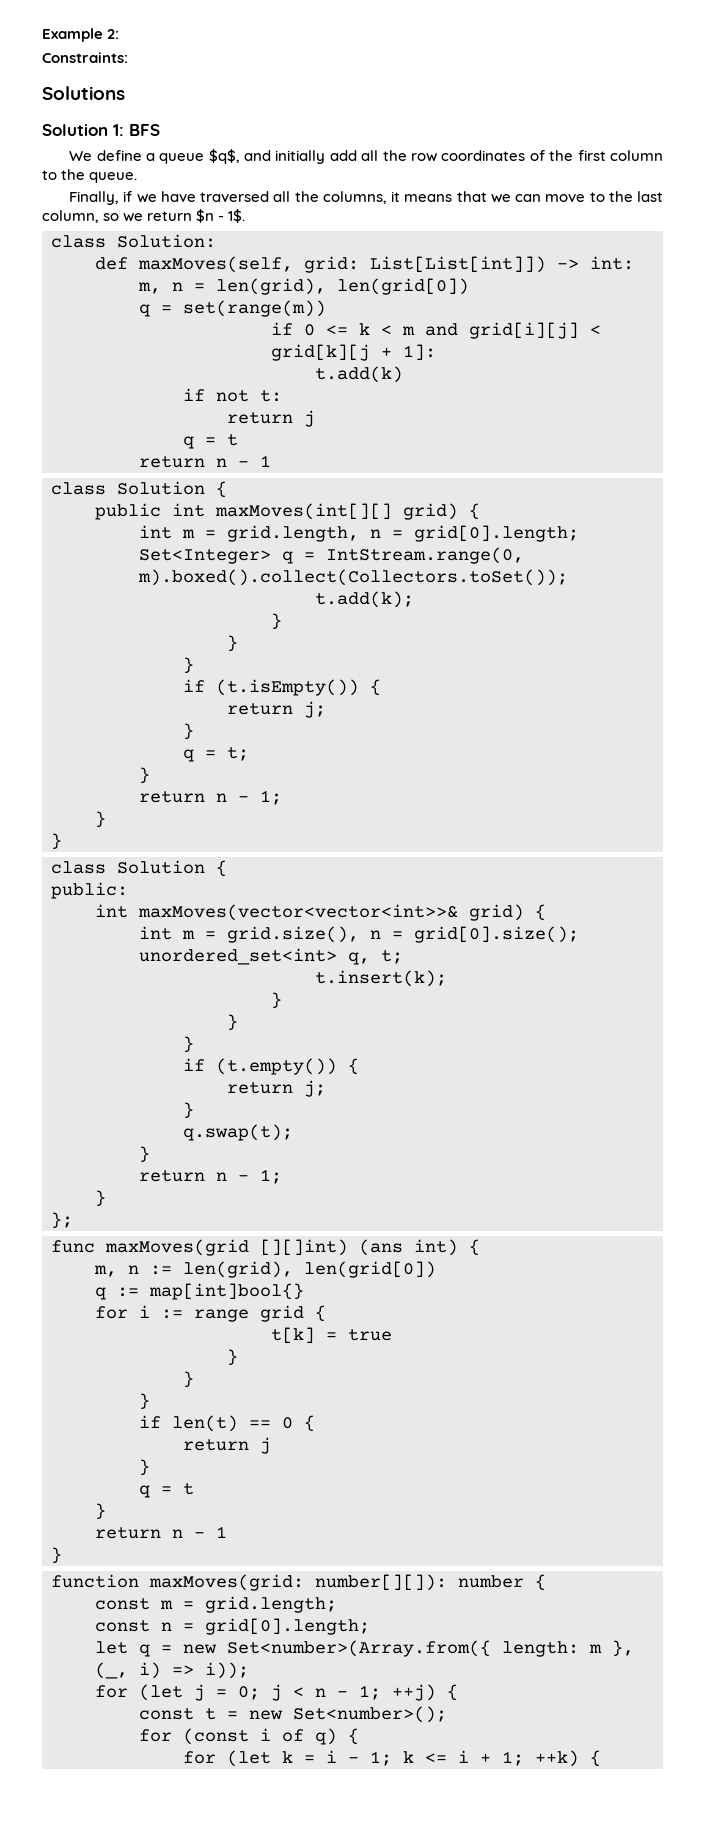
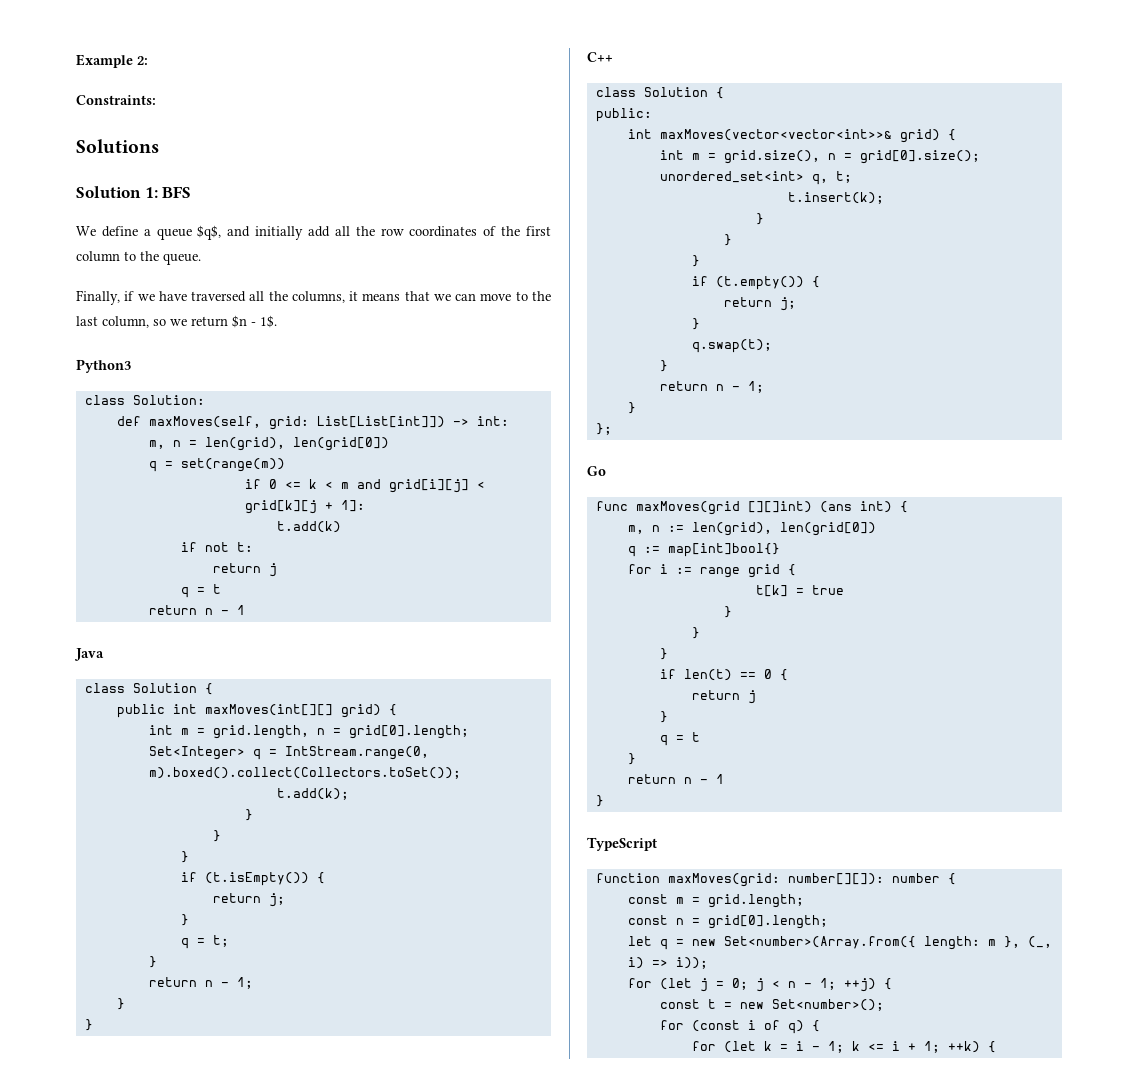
(246, 216) none -> [76,359,131,373] // Python3
(271, 461) none -> [74,648,104,661] // Java
(62, 841) none -> [587,52,613,62] // C++
(73, 1220) none -> [587,466,606,476] // Go
(62, 1555) none -> [587,837,657,851] // TypeScript

